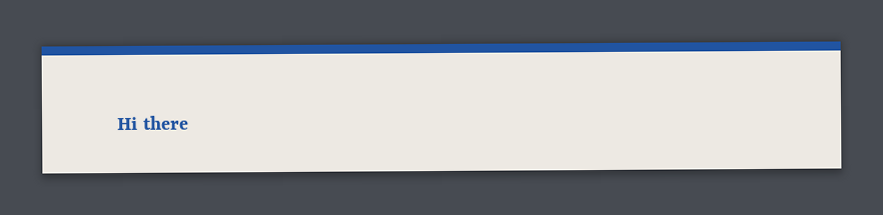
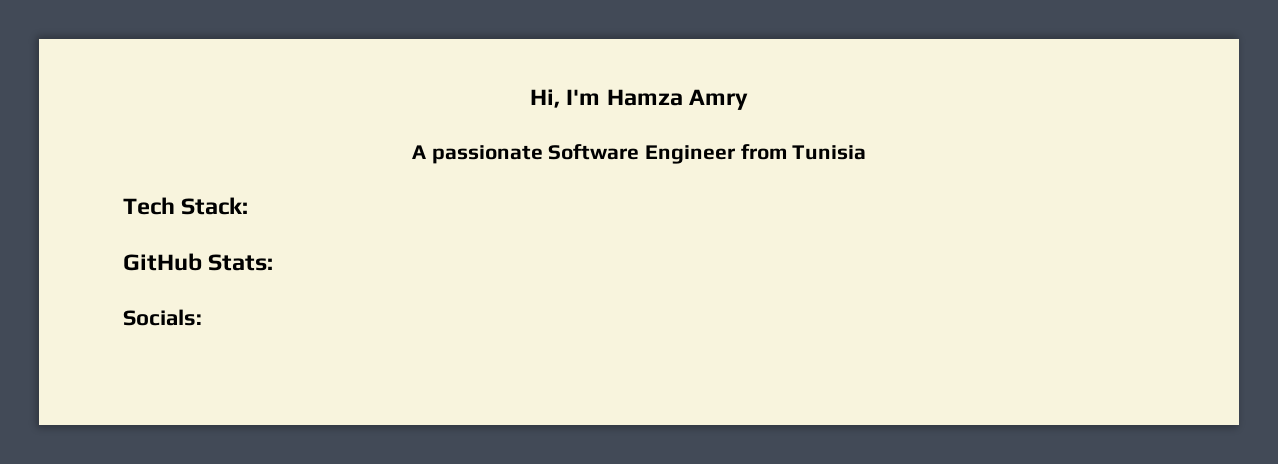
[117,115,189,131] Hi there -> [529,89,749,110] [411,144,867,164] [123,197,249,215] [123,253,274,271] [123,309,202,326] Hi, I'm Hamza Amry // A passionate Software Engineer from Tunisia // Tech Stack: // GitHub Stats: // Socials:

